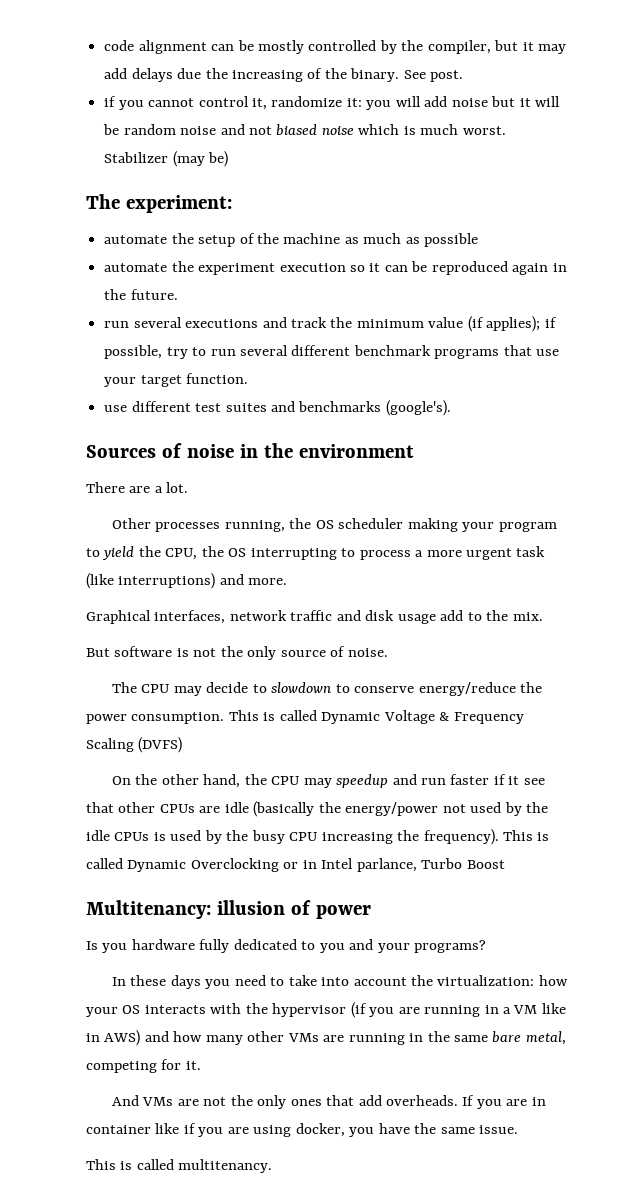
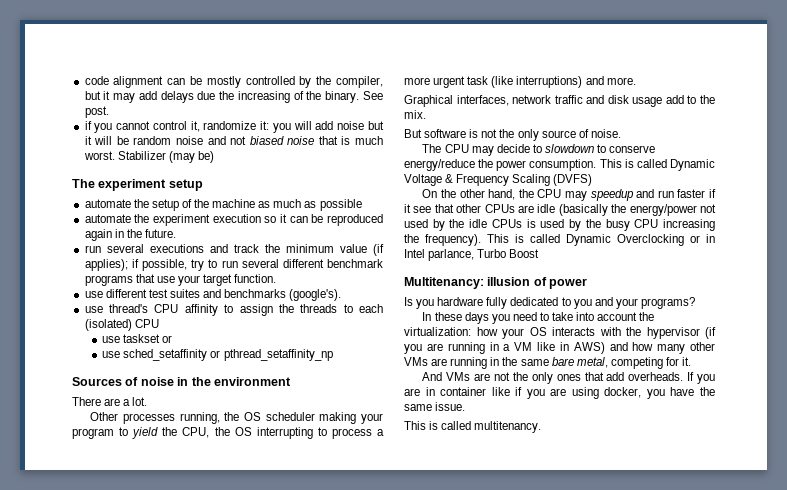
[358,124,400,135] which -> [318,136,338,145] that
[125,195,232,213] experiment: -> [98,179,203,191] experiment setup
(451, 408) none -> [84,304,383,316] [84,319,159,331] [102,334,173,343] [102,349,333,361] // use thread's CPU affinity to assign the threads to each (isolated) CPU // use taskset or // use sched_setaffinity or pthread_setaffinity_np

